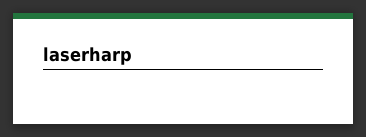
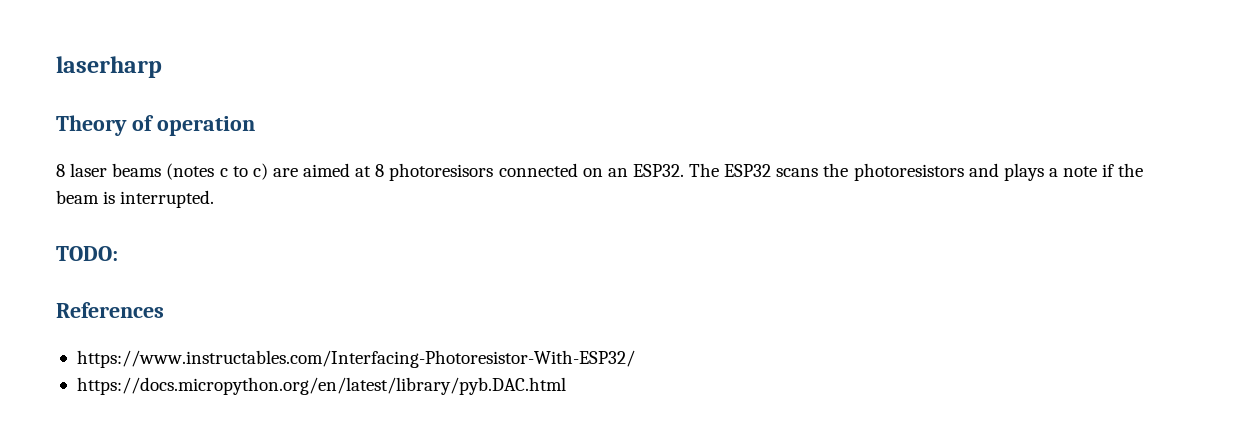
(132, 56) none -> [56,115,255,136] [56,163,1144,181] [56,190,215,208] [56,246,118,261] [56,302,164,318] [76,350,635,368] [76,377,566,395] // Theory of operation // 8 laser beams (notes c to c) are aimed at 8 photoresisors connected on an ESP32. The ESP32 scans the photoresistors and plays a note if the beam is interrupted. // TODO: // References // https://www.instructables.com/Interfacing-Photoresistor-With-ESP32/ // https://docs.micropython.org/en/latest/library/pyb.DAC.html

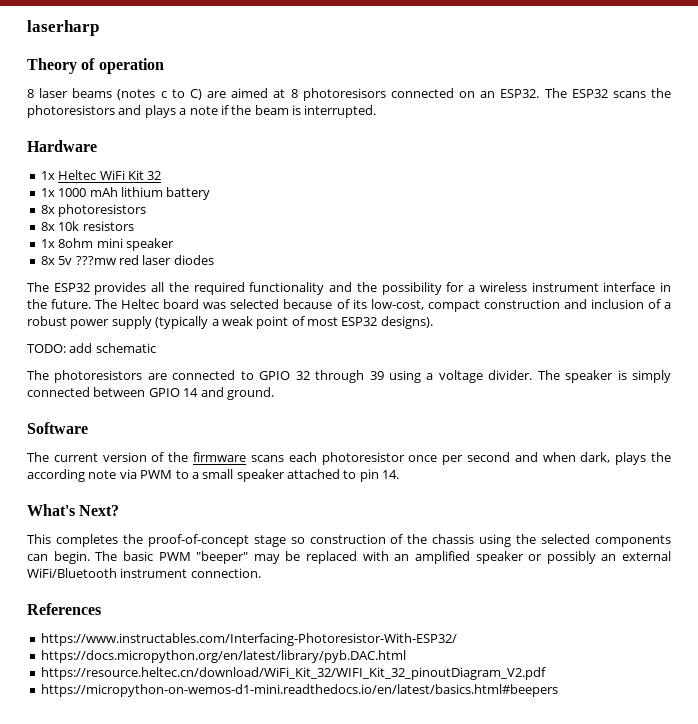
[252,163,268,180] c) -> [189,89,202,100] C)
[56,246,118,261] TODO: -> [27,140,97,152] [40,170,162,180] [40,187,211,200] [40,204,147,217] [40,221,134,231] [40,238,174,251] [40,255,214,265] [27,282,672,295] [27,299,671,312] [27,316,433,329] [27,343,156,353] [27,370,671,383] [27,387,274,400] [27,422,88,434] [27,452,671,465] [27,469,400,482] [27,504,120,516] [27,534,671,547] [27,551,671,564] [27,568,261,578] Hardware // 1x Heltec WiFi Kit 32 // 1x 1000 mAh lithium battery // 8x photoresistors // 8x 10k resistors // 1x 8ohm mini speaker // 8x 5v ???mw red laser diodes // The ESP32 provides all the required functionality and the possibility for a wireless instrument interface in the future. The Heltec board was selected because of its low-cost, compact construction and inclusion of a robust power supply (typically a weak point of most ESP32 designs). // TODO: add schematic // The photoresistors are connected to GPIO 32 through 39 using a voltage divider. The speaker is simply connected between GPIO 14 and ground. // Software // The current version of the firmware scans each photoresistor once per second and when dark, plays the according note via PWM to a small speaker attached to pin 14. // What's Next? // This completes the proof-of-concept stage so construction of the chassis using the selected components can begin. The basic PWM "beeper" may be replaced with an amplified speaker or possibly an external WiFi/Bluetooth instrument connection.
(566, 386) none -> [40,667,546,680] [40,684,558,697] // https://resource.heltec.cn/download/WiFi_Kit_32/WIFI_Kit_32_pinoutDiagram_V2.pdf // https://micropython-on-wemos-d1-mini.readthedocs.io/en/latest/basics.html#beepers

